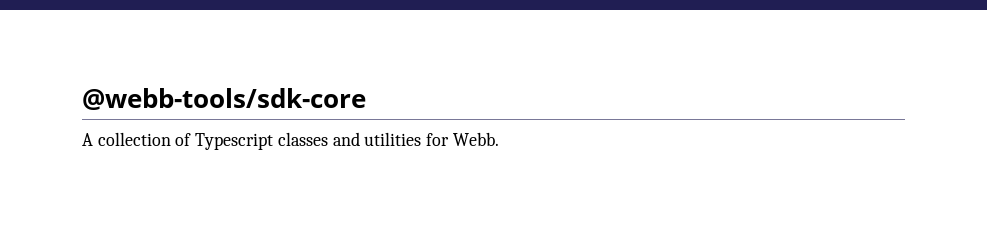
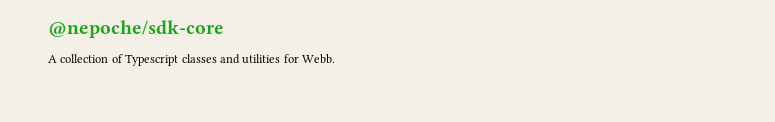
[82,88,366,110] @webb-tools/sdk-core -> [48,20,224,38] @nepoche/sdk-core

